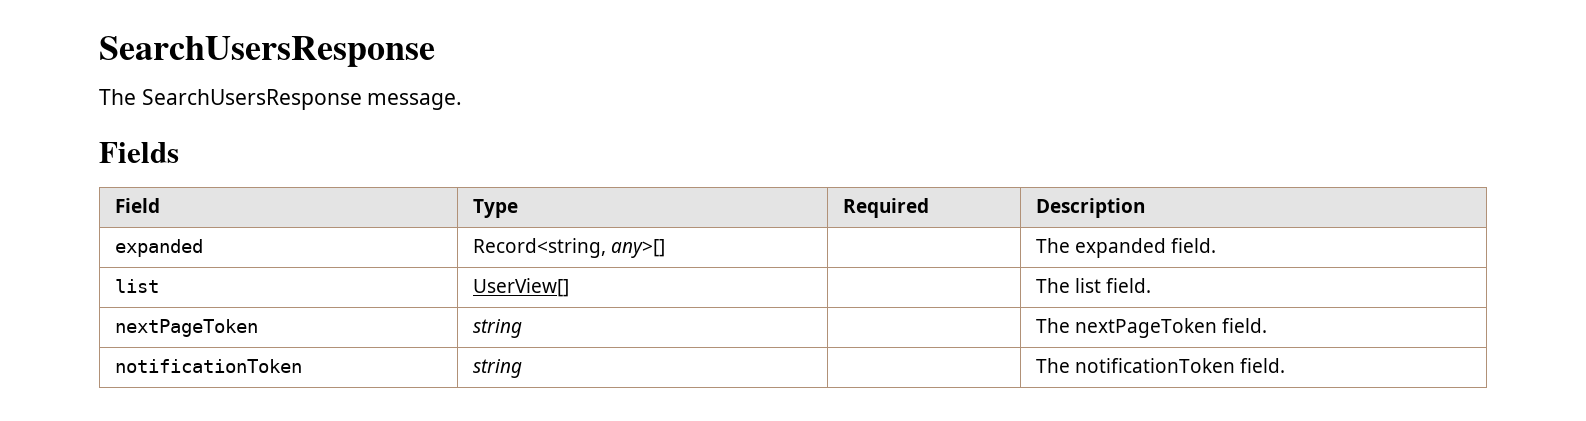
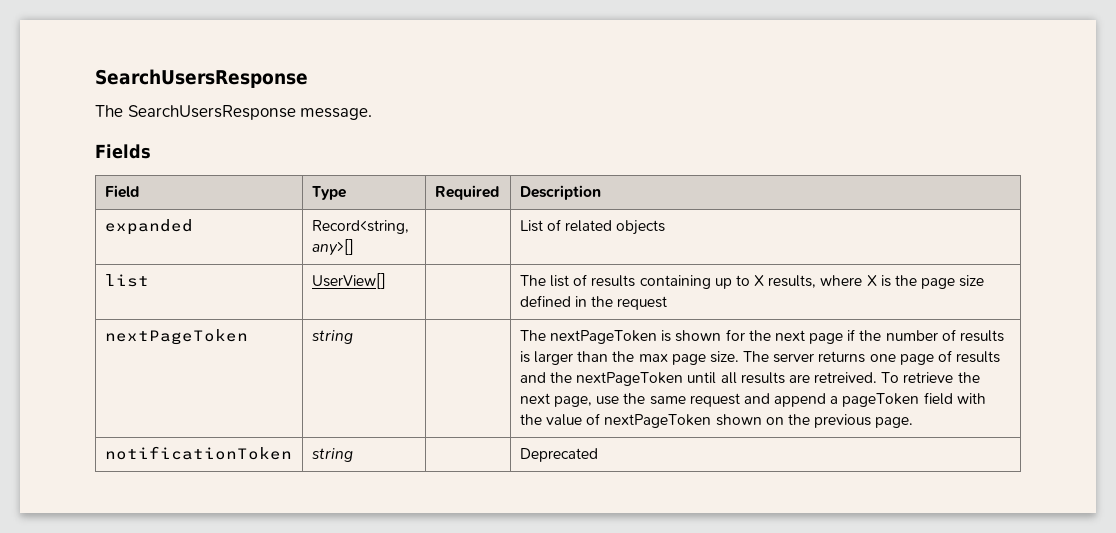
[1035,238,1216,258] The expanded field. -> [519,219,666,235] List of related objects
[1105,278,1151,293] [114,319,258,337] [472,319,522,338] [1035,318,1267,338] field. // nextPageToken | string | | The nextPageToken field. -> [573,274,985,289] [519,295,668,310] [104,329,248,345] [311,330,353,344] [519,329,1005,344] [519,350,1001,365] [519,372,980,386] [519,392,986,407] [519,413,914,428] of results containing up to X results, where X is the page size defined in the request // nextPageToken | string | | The nextPageToken is shown for the next page if the number of results is larger than the max page size. The server returns one page of results and the nextPageToken until all results are retreived. To retrieve the next page, use the same request and append a pageToken field with the value of nextPageToken shown on the previous page.
[1035,358,1285,373] The notificationToken field. -> [519,448,598,462] Deprecated

